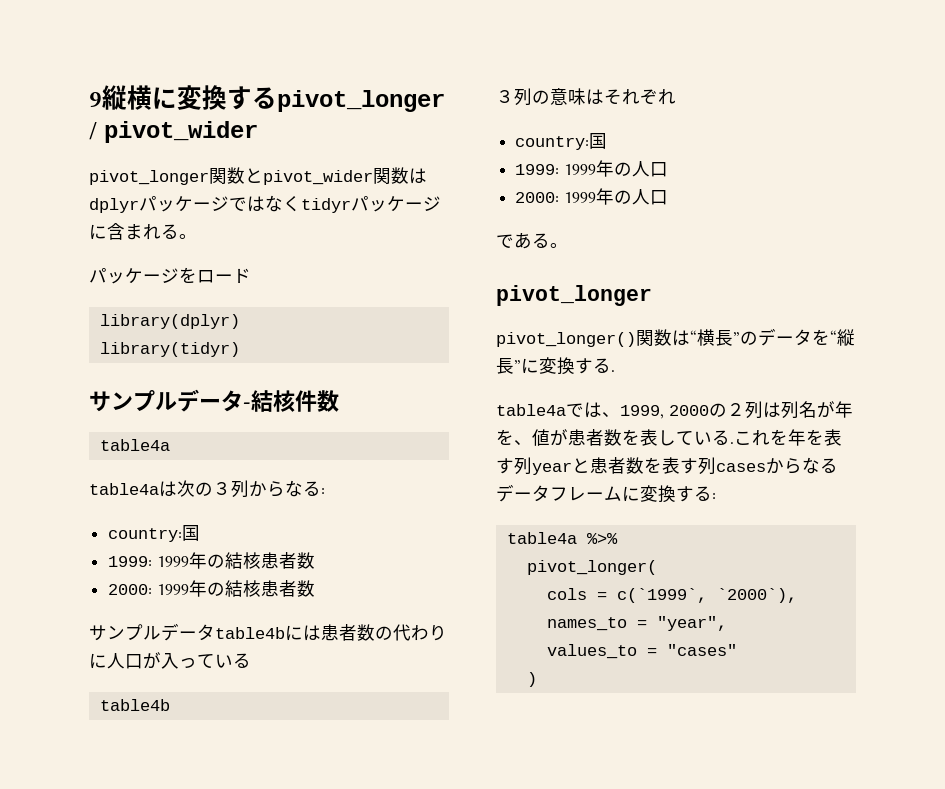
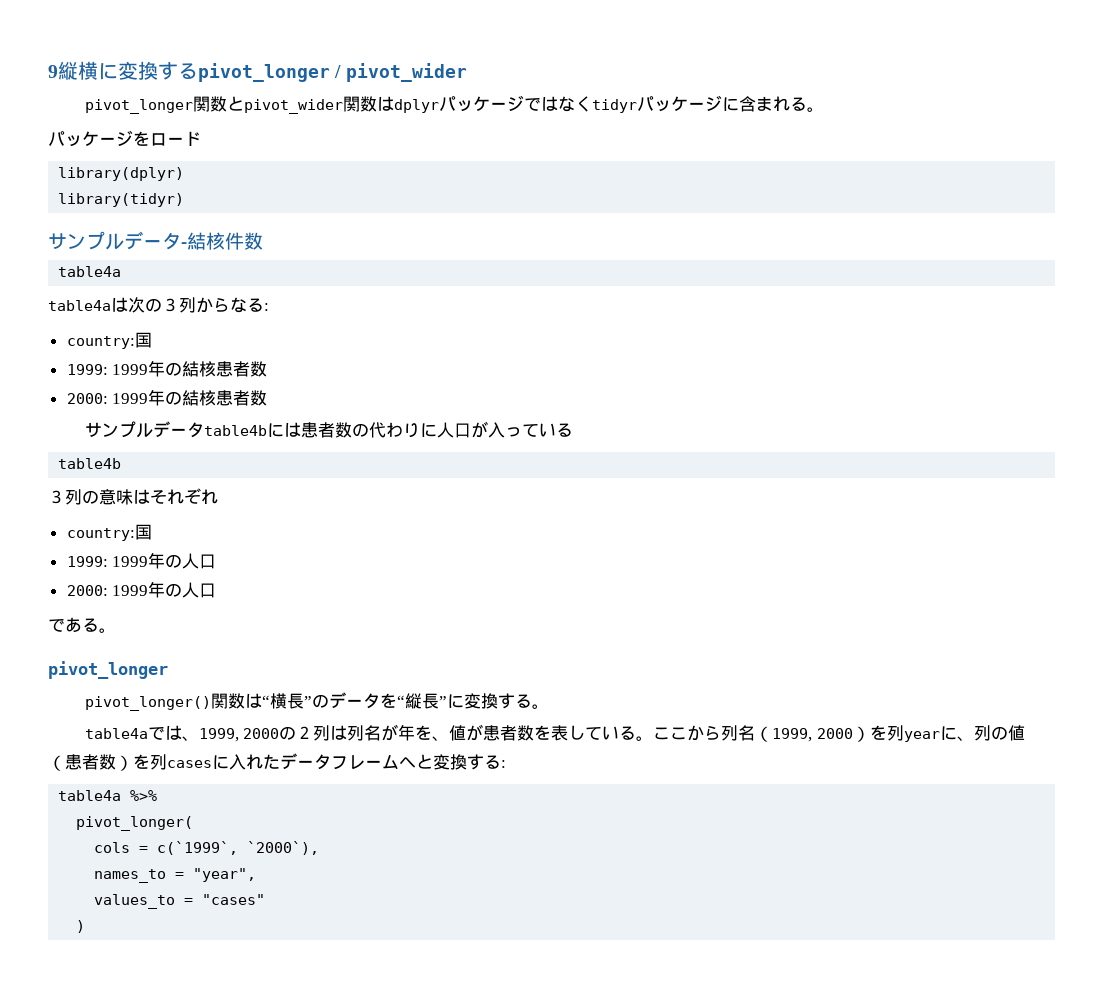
[611,370,615,372] . -> [531,704,549,709] 。
[730,429,842,446] [496,457,838,475] .これを年を表す列yearと患者数を表す列casesからなる -> [636,725,1025,742] [48,754,280,771] 。ここから列名（1999, 2000）を列yearに、列の値（患者数）を列casesに入れた
[622,486,640,502] に -> [399,754,433,769] へと

